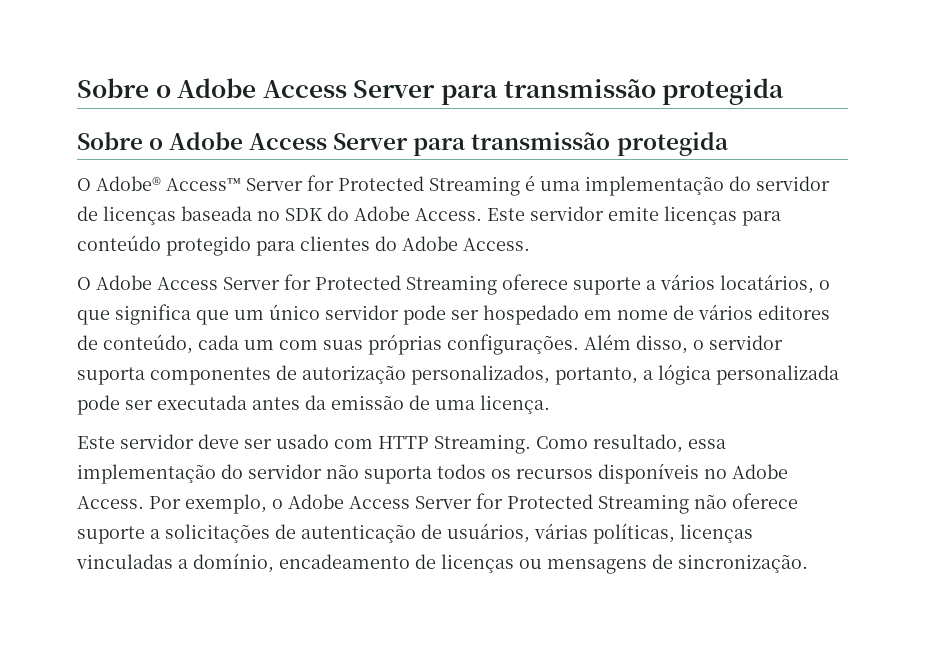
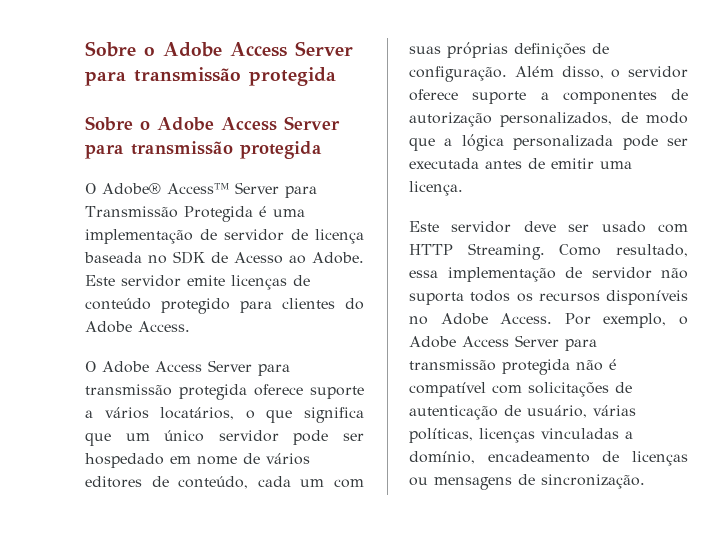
[307,175,520,196] for Protected Streaming -> [285,186,317,198] [85,206,253,222] para Transmissão Protegida
[729,176,751,191] do -> [200,229,217,240] de
[103,206,176,225] licenças -> [315,229,364,244] licença
[327,206,482,221] do Adobe Access. -> [211,252,364,264] de Acesso ao Adobe.
[742,211,781,226] para -> [293,275,310,286] de
[284,274,497,295] for Protected Streaming -> [258,364,290,376] [85,384,247,400] para transmissão protegida
[447,334,579,355] configurações. -> [514,43,609,58] [409,66,507,82] definições de configuração.
[77,367,145,385] suporta -> [409,89,549,104] oferece suporte a
[555,367,638,385] portanto, -> [620,112,688,124] [409,137,435,151] de modo que
[305,395,430,410] da emissão de -> [528,158,594,169] de emitir
[221,464,243,479] do -> [565,267,582,278] de
[476,493,798,514] [77,526,160,544] for Protected Streaming não oferece suporte a -> [565,339,597,351] [409,359,617,375] [409,382,522,397] para transmissão protegida não é compatível com
[447,523,530,543] usuários, -> [527,405,587,418] usuário,

